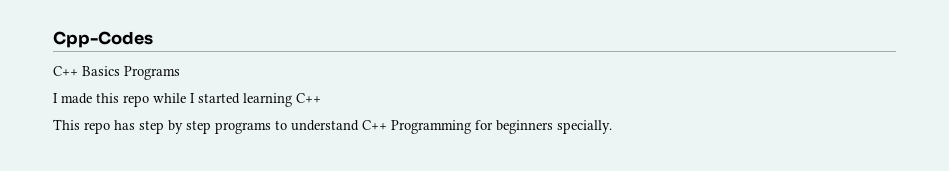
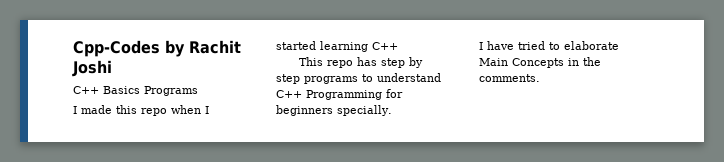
(153, 39) none -> [165,40,241,57] [72,60,112,77] by Rachit Joshi
[153,93,186,103] while -> [171,105,201,114] when
(612, 127) none -> [479,41,619,50] [479,57,601,68] [479,74,540,82] // I have tried to elaborate Main Concepts in the comments.

